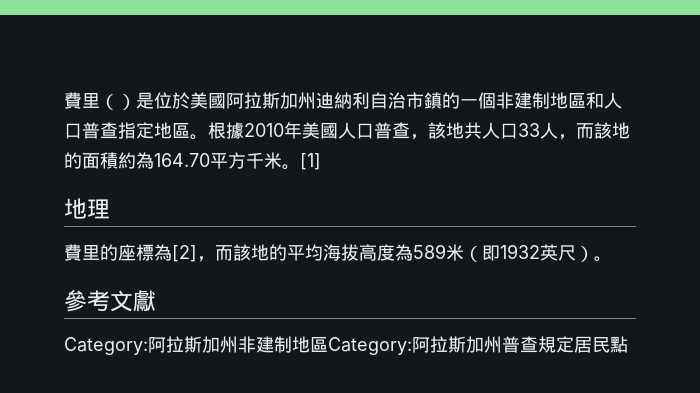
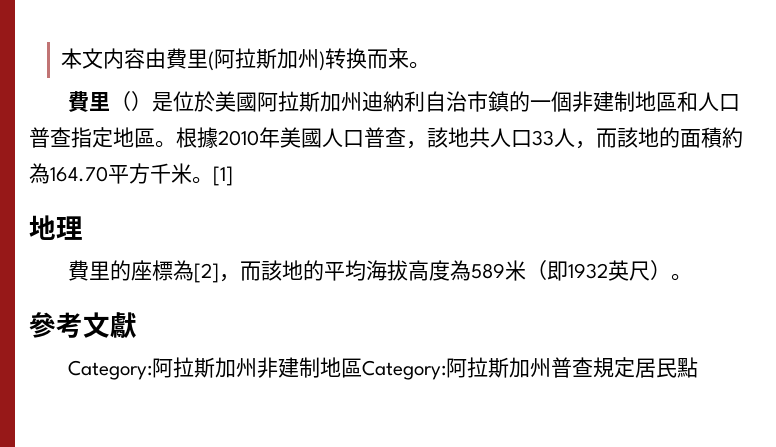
(64, 100) none -> [61,48,431,71] 本文内容由費里(阿拉斯加州)转换而来。 //

